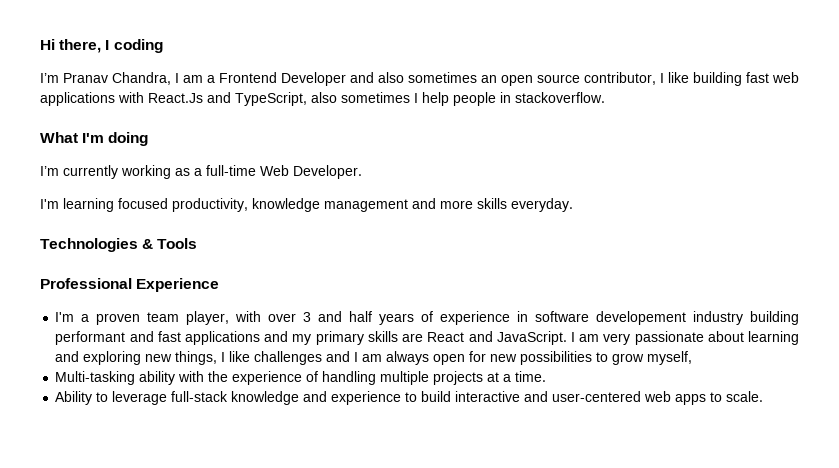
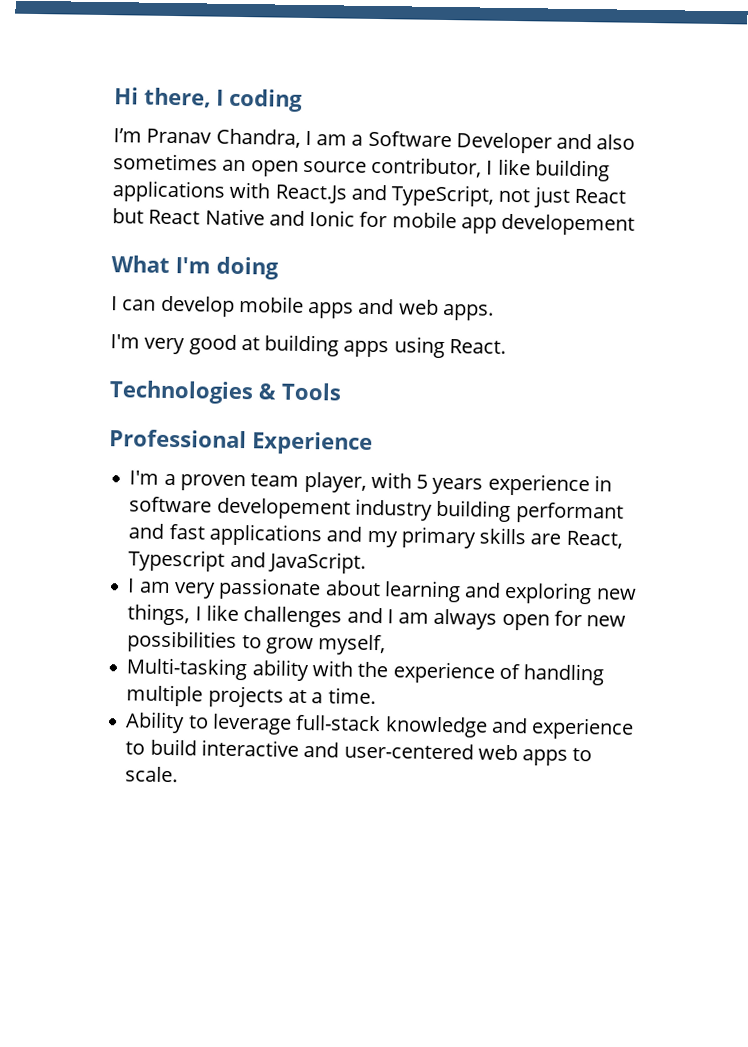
[219,72,277,83] Frontend -> [367,130,452,148] Software
[746,72,799,83] fast web -> (610, 170) none
[311,92,605,106] [40,132,149,146] [40,165,362,179] [40,198,573,212] also sometimes I help people in stackoverflow. // What I'm doing // I’m currently working as a full-time Web Developer. // I'm learning focused productivity, knowledge management and more skills everyday. -> [498,186,626,208] [112,208,636,236] [111,255,279,280] [111,295,494,321] [110,334,506,359] not just React but React Native and Ionic for mobile app developement // What I'm doing // I can develop mobile apps and web apps. // I'm very good at building apps using React.
[268,311,434,325] over 3 and half years of -> [416,474,484,495] 5 years
[427,332,465,342] React -> [565,530,623,549] [128,549,226,572] React, Typescript
(567, 338) none -> (366, 562) //

